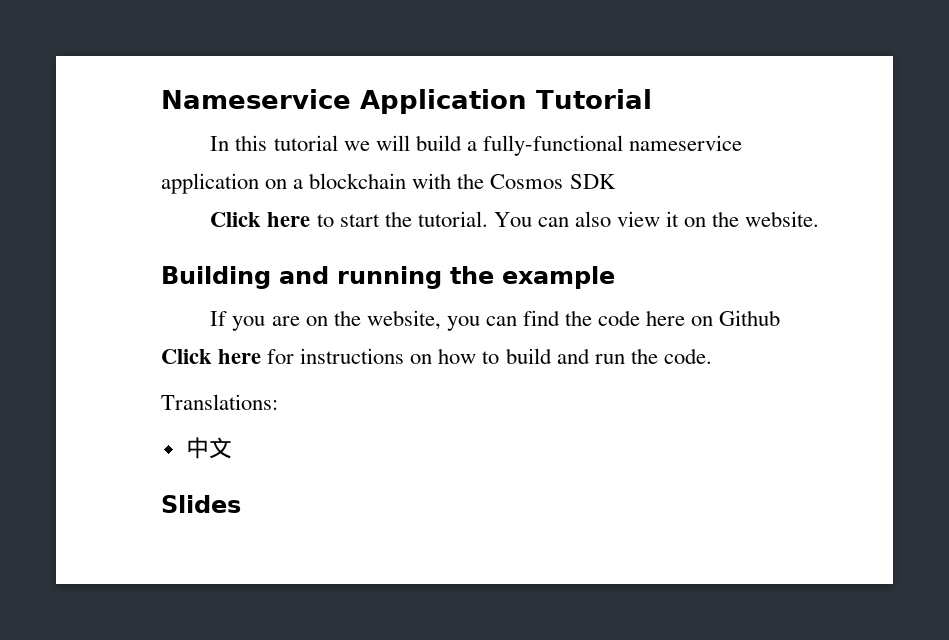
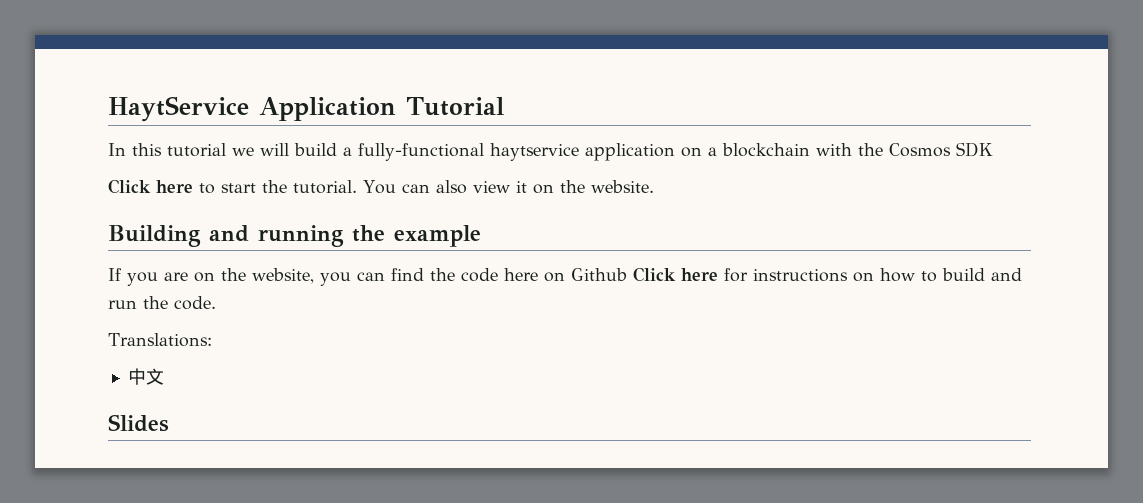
[161,89,351,109] Nameservice -> [108,96,249,122] HaytService
[628,135,742,151] nameservice -> [490,143,579,161] haytservice

